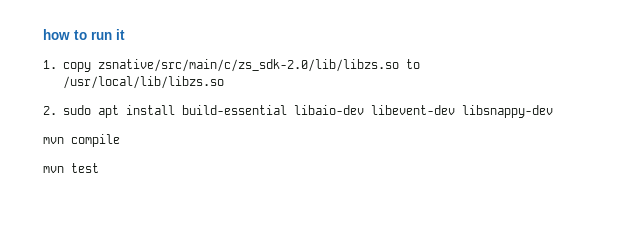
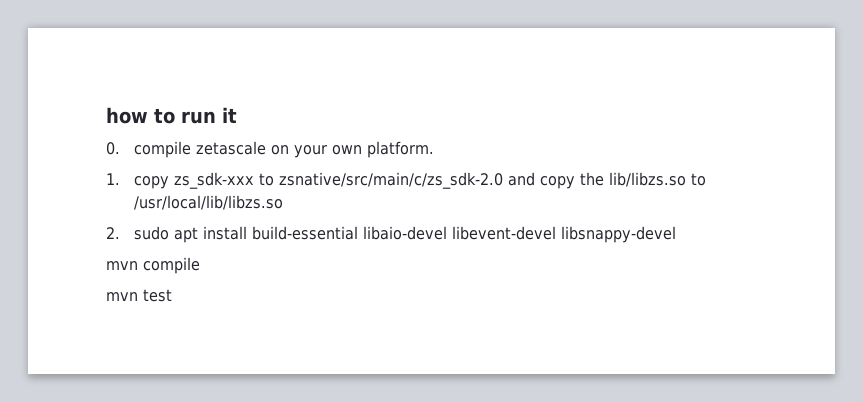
[43,59,399,72] 1. copy zsnative/src/main/c/zs_sdk-2.0/lib/libzs.so -> [106,141,435,158] [106,172,687,189] 0. compile zetascale on your own platform. // 1. copy zs_sdk-xxx to zsnative/src/main/c/zs_sdk-2.0 and copy the lib/libzs.so
[293,105,553,118] libaio-dev libevent-dev libsnappy-dev -> [363,226,677,243] libaio-devel libevent-devel libsnappy-devel

